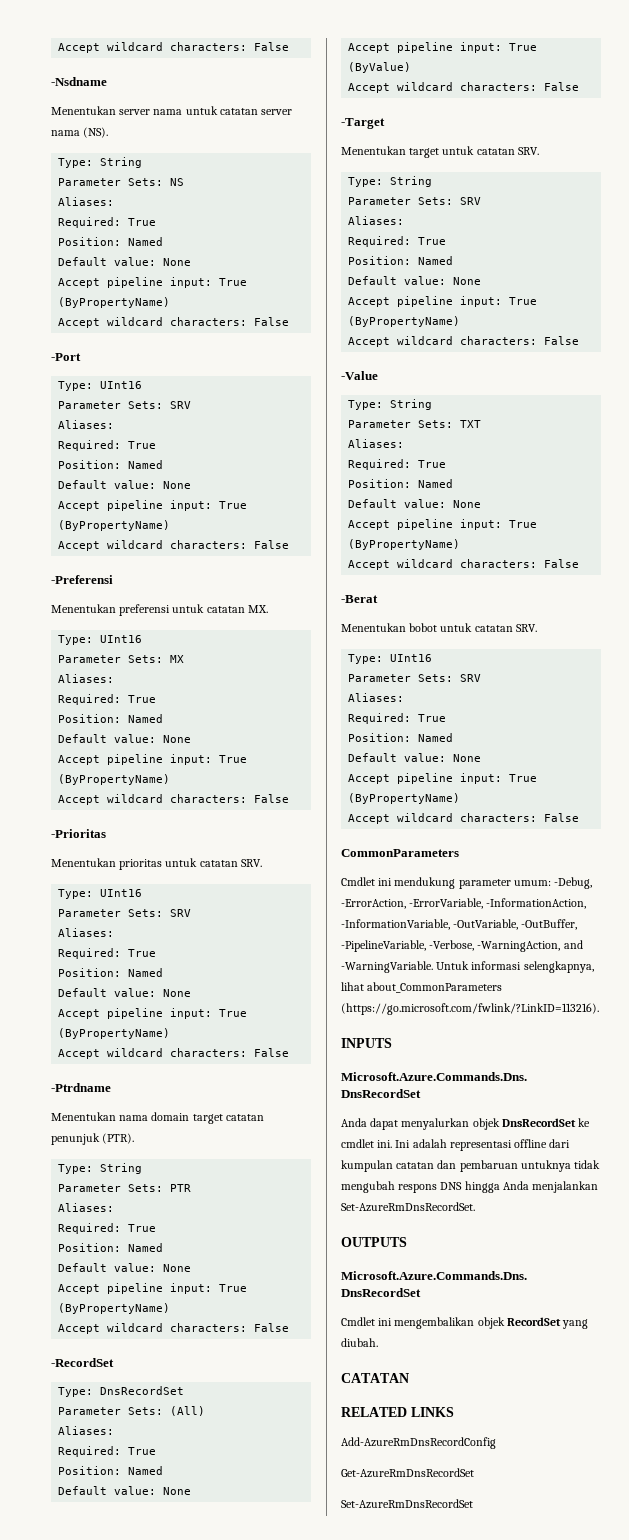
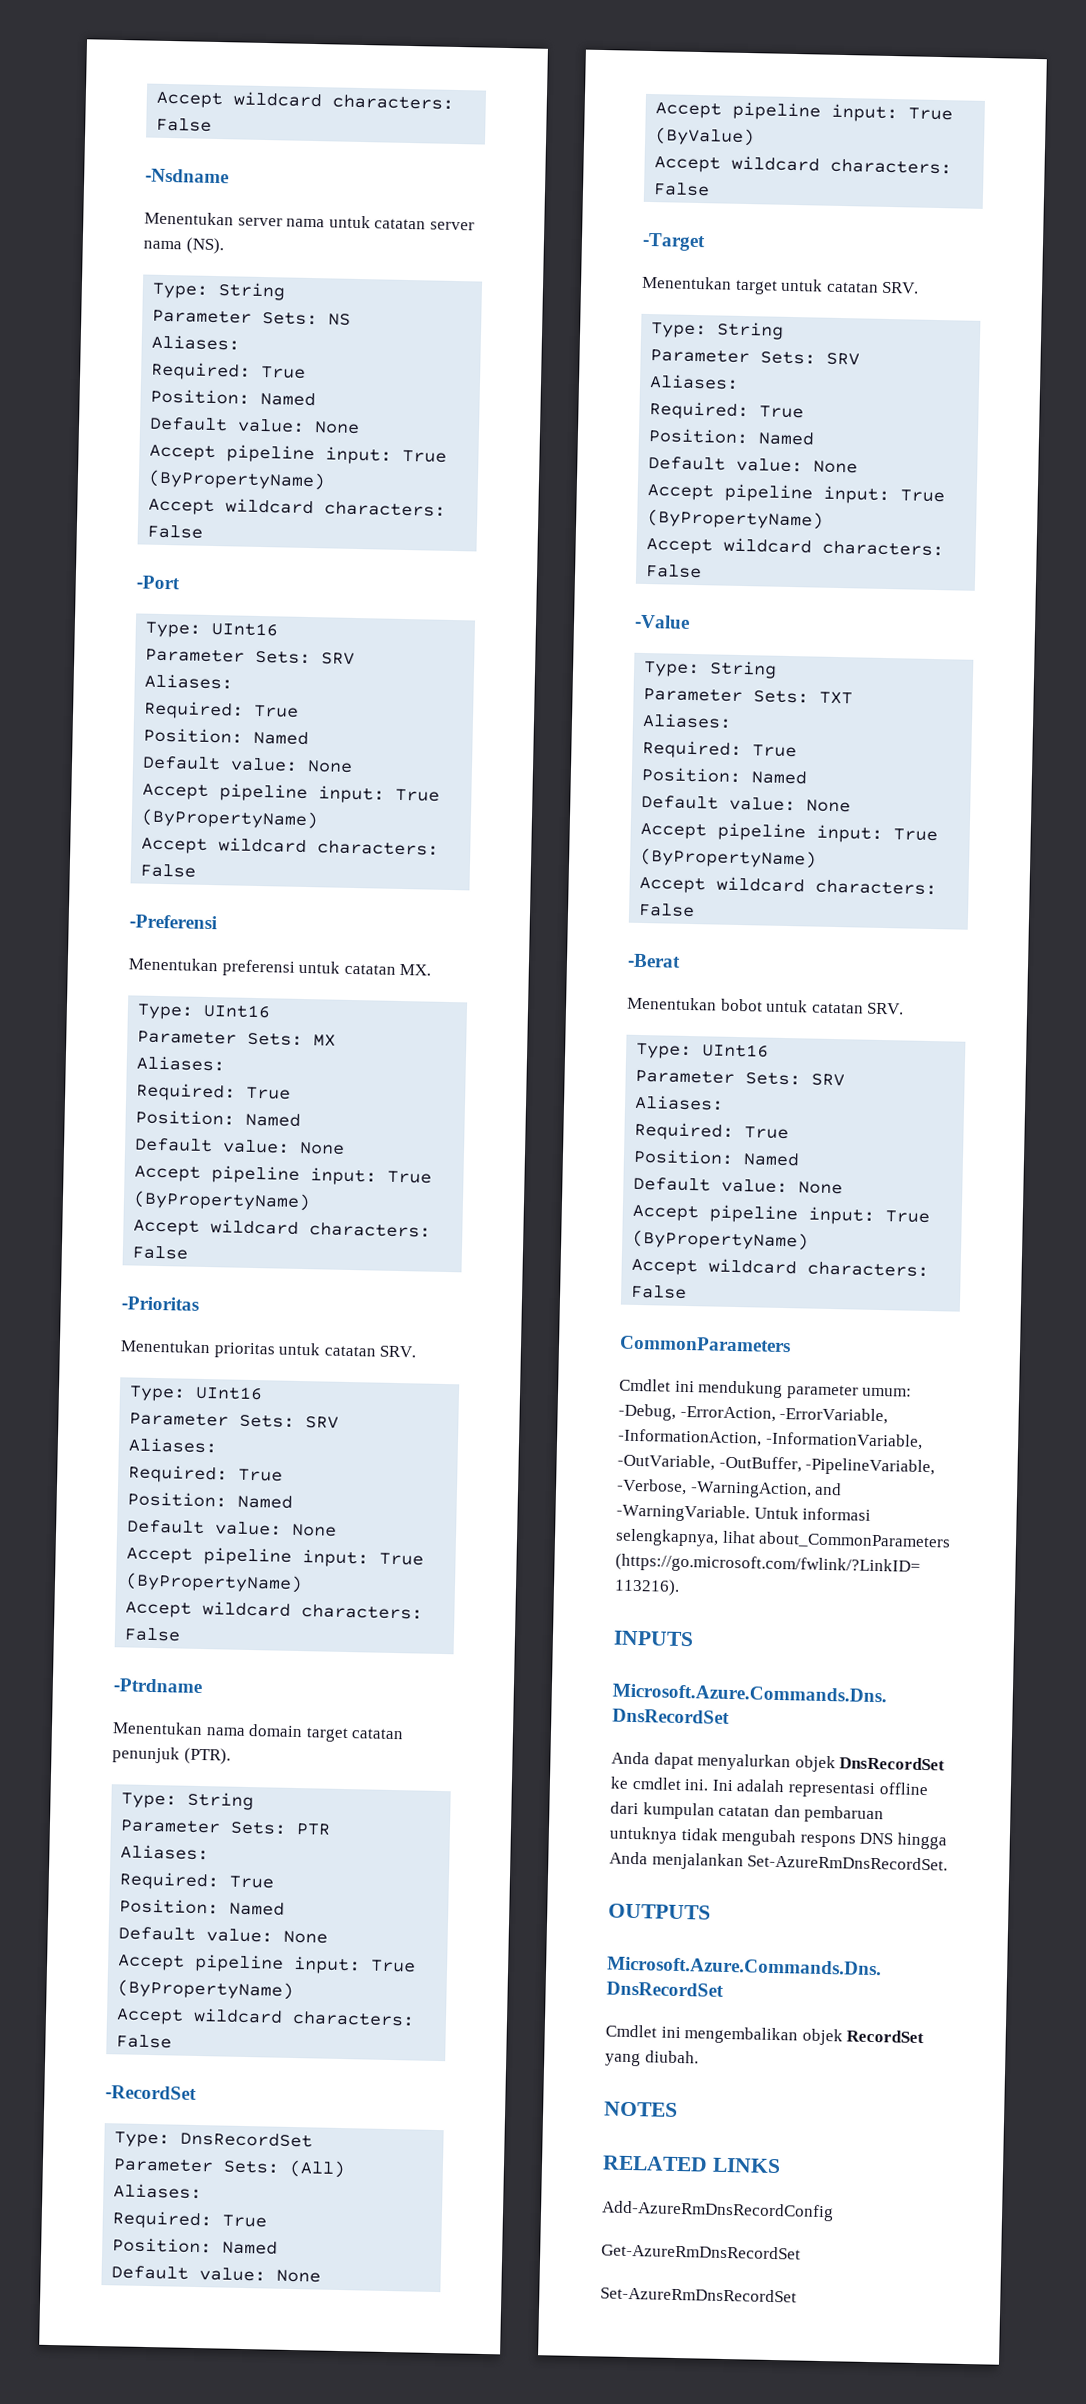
[341,1373,409,1383] CATATAN -> [604,2101,678,2117] NOTES

